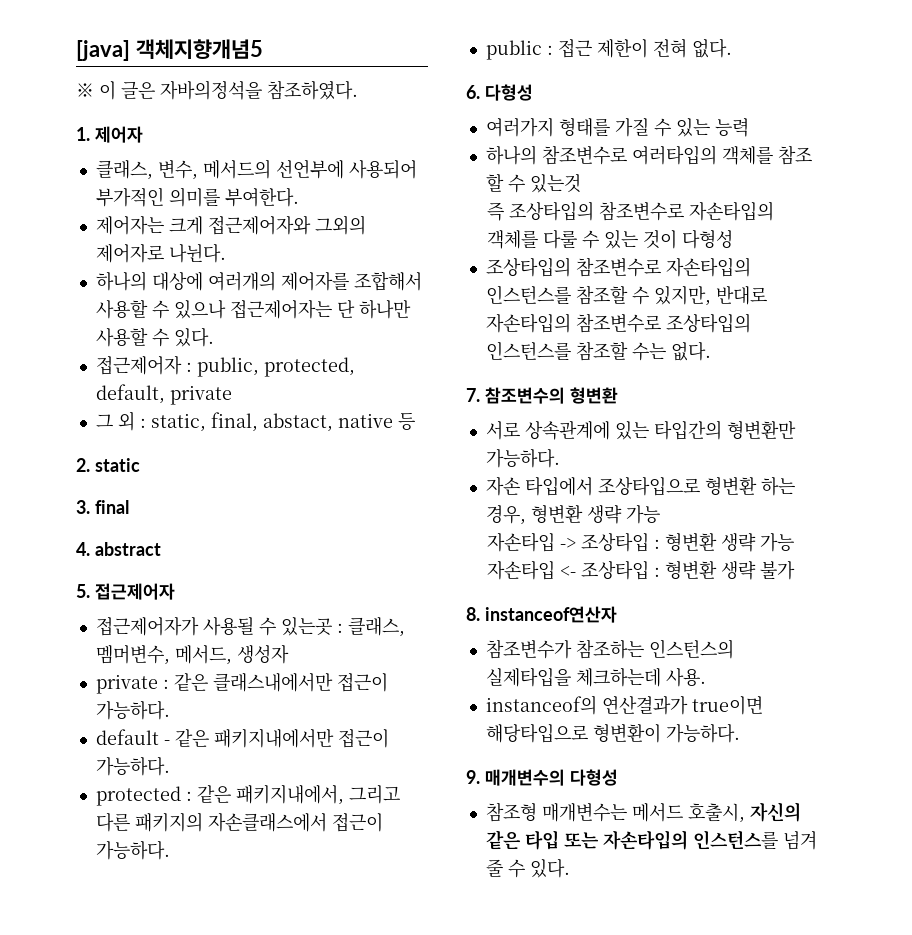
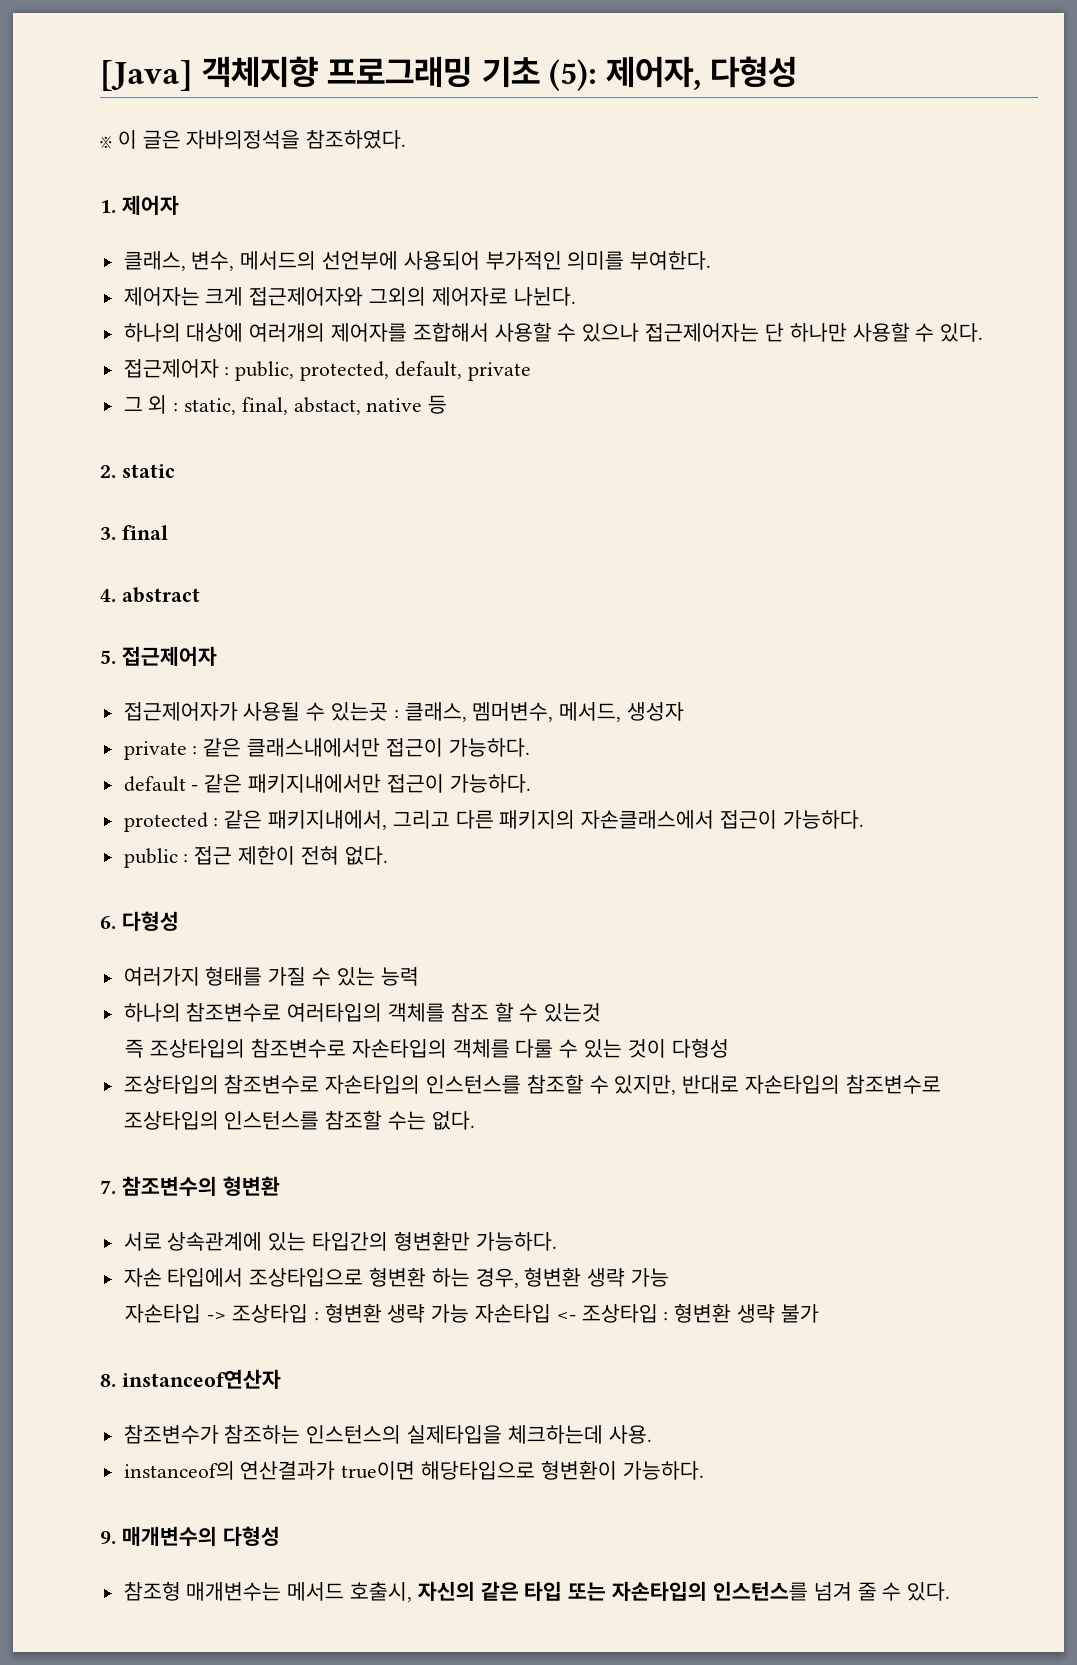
[76,39,263,61] [java] 객체지향개념5 -> [100,56,798,91] [Java] 객체지향 프로그래밍 기초 (5): 제어자, 다형성

